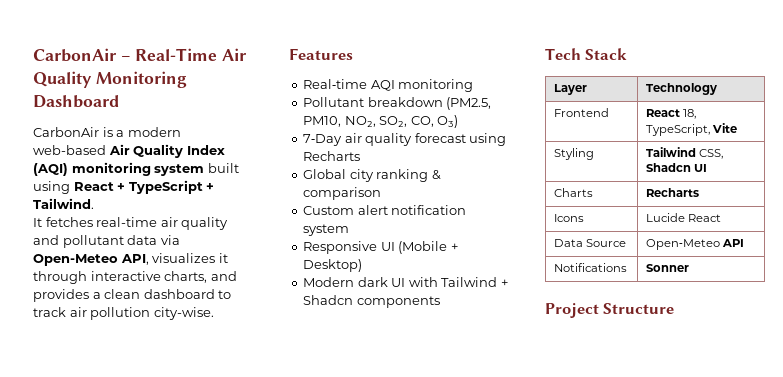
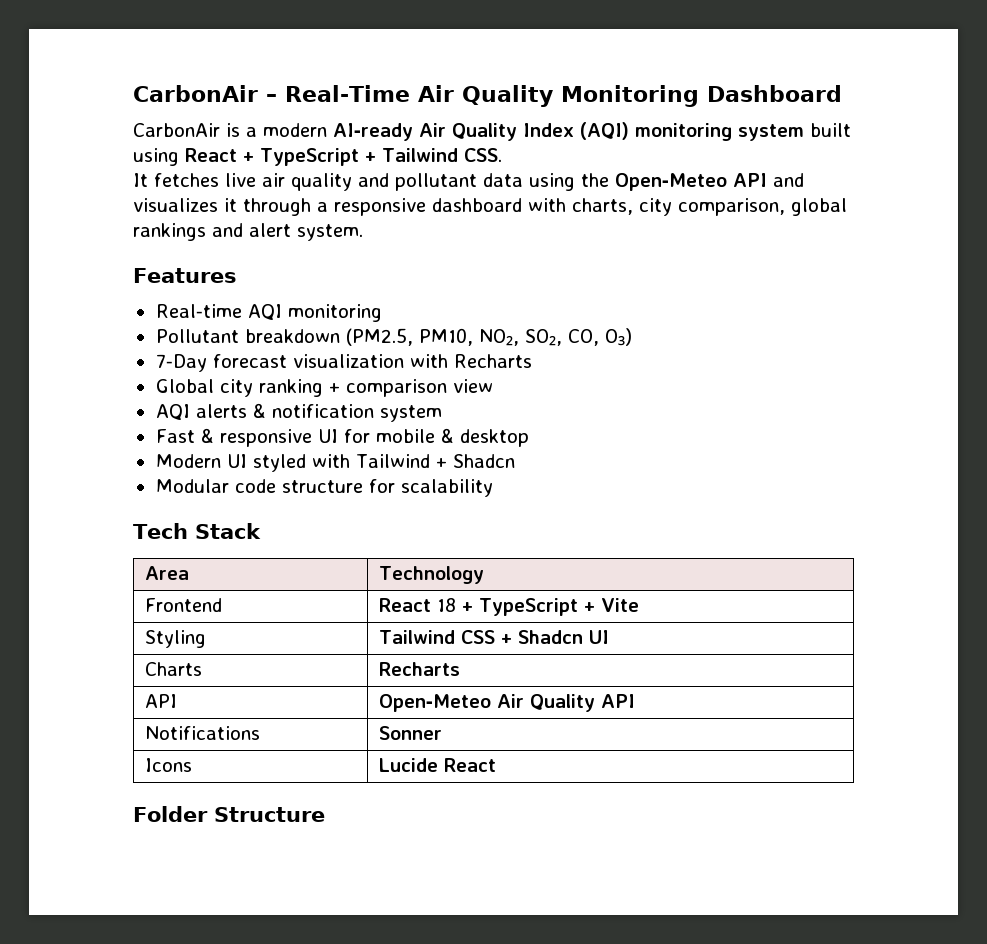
[33,145,106,155] web-based -> [333,123,413,141] AI‑ready
[33,198,94,209] Tailwind. -> [381,148,502,162] Tailwind CSS.
[96,217,158,227] real-time -> [225,173,256,187] live
[160,235,180,245] [33,253,228,266] [33,271,237,284] [33,289,232,302] [33,307,214,320] via Open-Meteo API, visualizes it through interactive charts, and provides a clean dashboard to track air pollution city-wise. -> [529,173,804,191] [133,198,847,216] [133,223,363,241] using the Open‑Meteo API and visualizes it through a responsive dashboard with charts, city comparison, global rankings and alert system.
[344,133,507,146] air quality forecast using -> [212,354,448,368] forecast visualization with
[431,170,441,180] [303,187,382,200] [303,205,467,215] [303,224,350,236] [303,241,458,254] [303,259,363,272] & comparison // Custom alert notification system // Responsive UI (Mobile + Desktop) -> [328,379,493,397] [155,403,442,422] [155,428,529,447] + comparison view // AQI alerts & notification system // Fast & responsive UI for mobile & desktop
[357,277,406,287] dark UI -> [226,454,306,472] UI styled
[356,296,440,308] components -> [155,479,493,497] // Modular code structure for scalability
[554,84,588,95] Layer -> [145,566,190,580] Area
[683,109,697,119] [646,124,711,136] 18, TypeScript, -> [437,598,596,616] 18 + TypeScript +
[699,149,724,159] CSS, -> [461,630,513,644] CSS +
[554,214,585,222] [646,213,722,222] [554,239,627,247] [646,239,721,250] Icons | Lucide React // Data Source | Open‑Meteo -> [145,694,178,708] [379,694,596,712] API | Open‑Meteo Air Quality
[545,303,599,318] // Project -> [145,758,193,772] [379,758,497,772] [133,806,208,822] // Icons | Lucide React // Folder

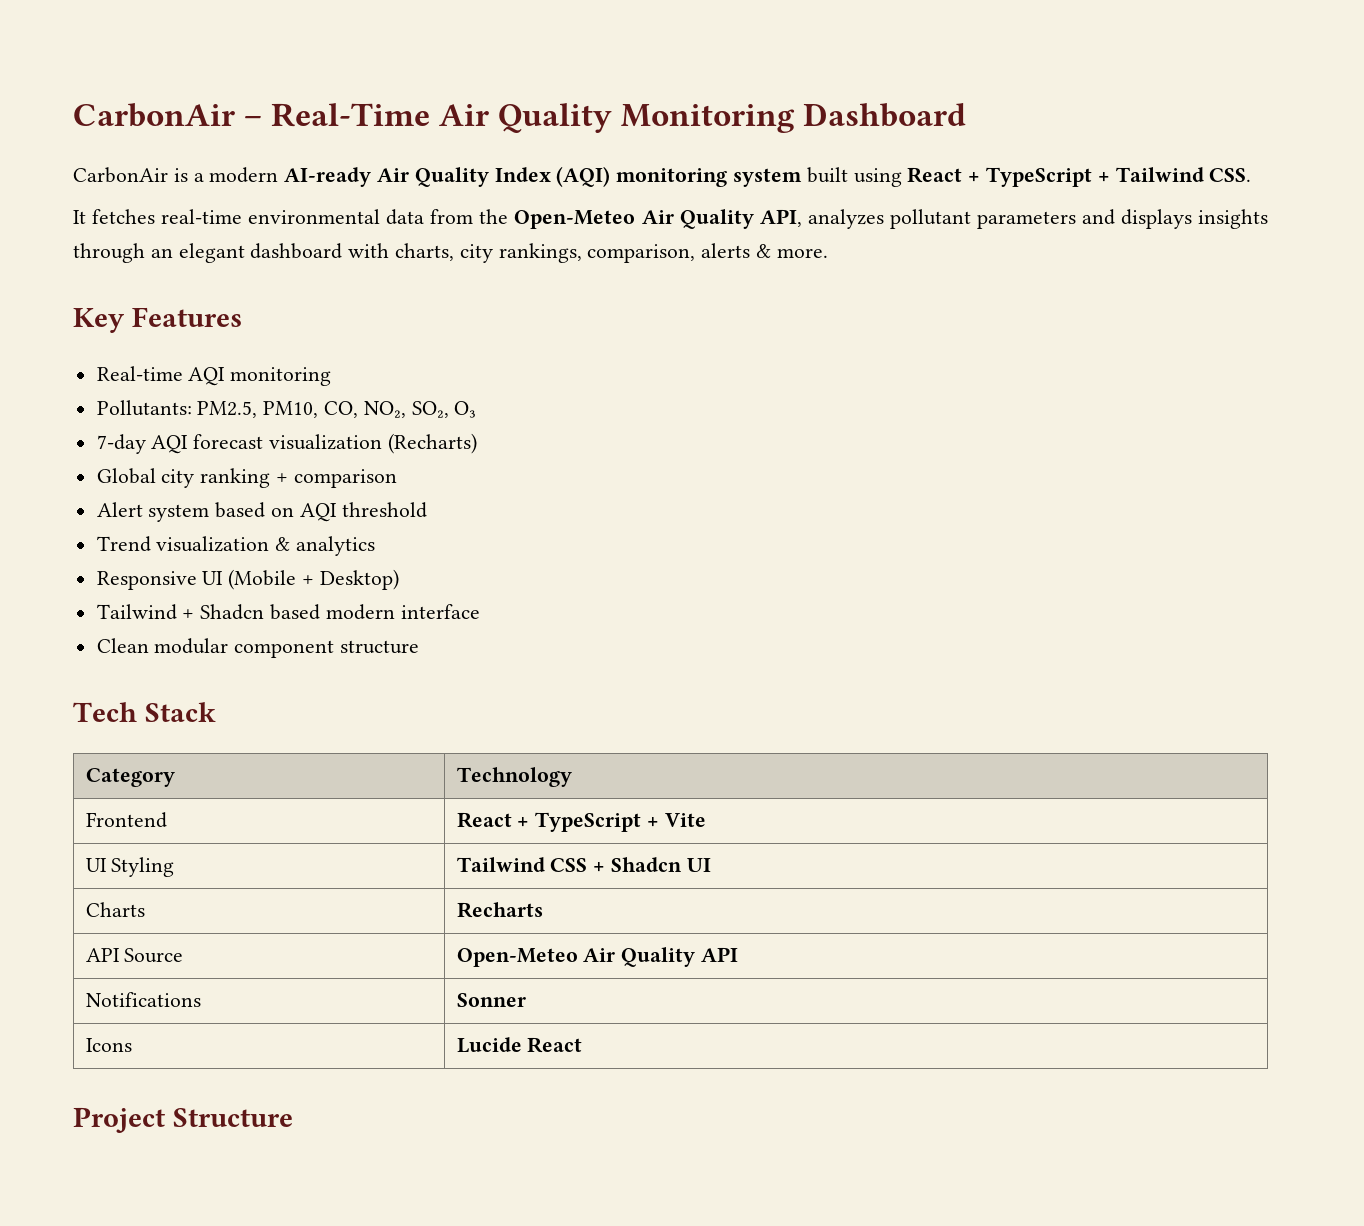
[225,173,804,191] [133,198,847,216] [133,223,363,241] [133,268,237,283] [155,304,382,322] [155,328,632,346] [155,354,532,372] live air quality and pollutant data using the Open‑Meteo API and visualizes it through a responsive dashboard with charts, city comparison, global rankings and alert system. // Features // Real‑time AQI monitoring // Pollutant breakdown (PM2.5, PM10, NO₂, SO₂, CO, O₃) // 7‑Day forecast visualization with Recharts -> [161,209,1268,229] [73,243,828,263] [73,307,242,333] [96,366,332,386] [96,400,477,418] [96,433,477,454] real‑time environmental data from the Open‑Meteo Air Quality API, analyzes pollutant parameters and displays insights through an elegant dashboard with charts, city rankings, comparison, alerts & more. // Key Features // Real‑time AQI monitoring // Pollutants: PM2.5, PM10, CO, NO₂, SO₂, O₃ // 7‑day AQI forecast visualization (Recharts)
[452,379,493,393] [155,403,442,422] [155,428,529,447] [155,454,515,472] [155,479,276,493] view // AQI alerts & notification system // Fast & responsive UI for mobile & desktop // Modern UI styled with Tailwind + Shadcn // Modular code -> [96,502,427,522] [96,536,376,556] [96,569,399,590] [96,604,480,620] [96,638,335,658] // Alert system based on AQI threshold // Trend visualization & analytics // Responsive UI (Mobile + Desktop) // Tailwind + Shadcn based modern interface // Clean modular component
[368,479,493,497] for scalability -> (420, 647) none
[145,566,190,580] Area -> [85,768,175,787] Category
[437,598,457,612] 18 -> (512, 820) none
(640, 605) none -> [85,858,107,872] UI
(178, 701) none -> [124,948,184,963] Source
[133,806,208,822] Folder -> [73,1107,165,1133] Project

